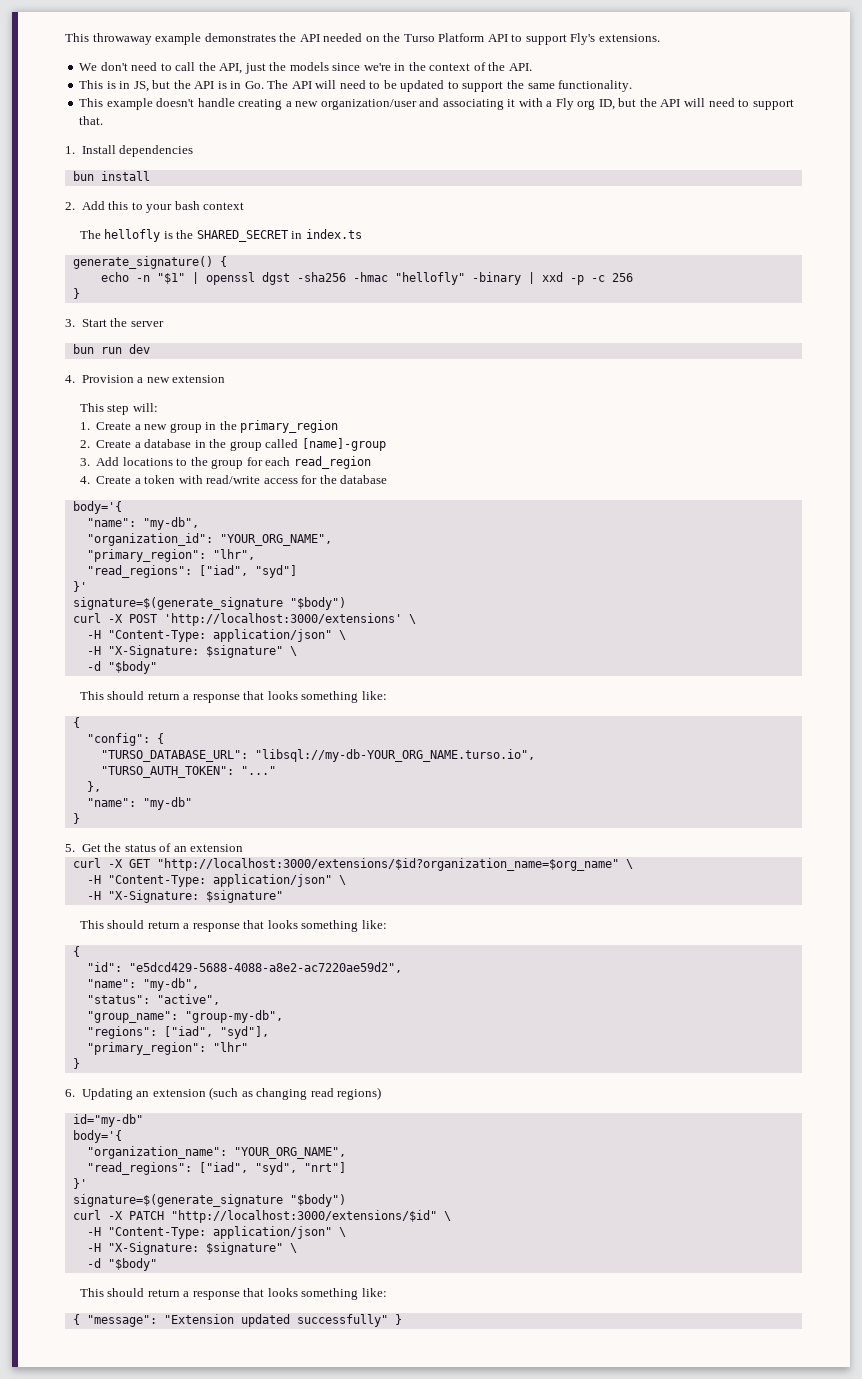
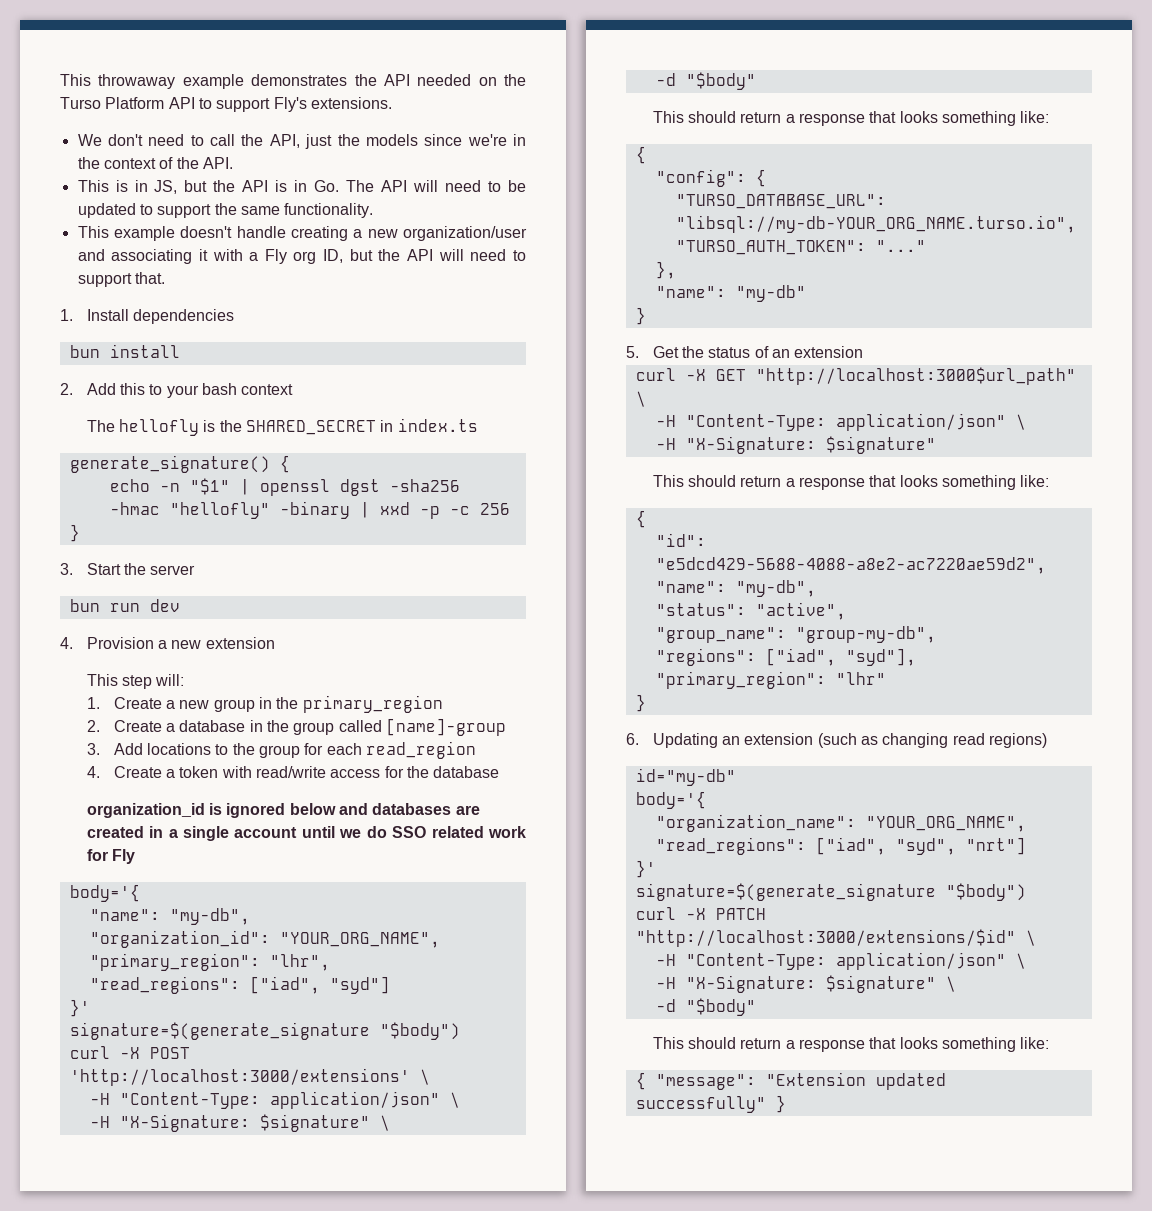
(388, 479) none -> [86,803,480,818] [86,826,526,841] [86,849,136,864] // organization_id is ignored below and databases are created in a single account until we do SSO related work for Fly
[156,858,619,871] "http://localhost:3000/extensions/$id?organization_name=$org_name" -> [755,367,1076,385] "http://localhost:3000$url_path"

